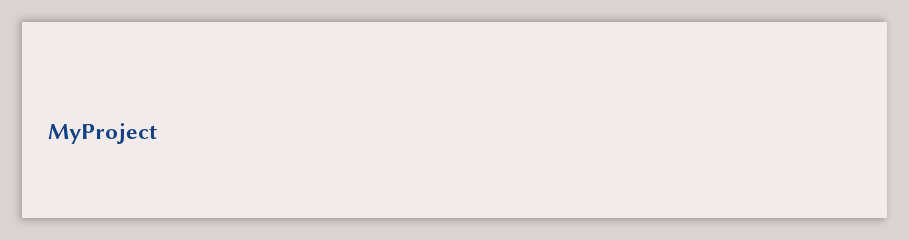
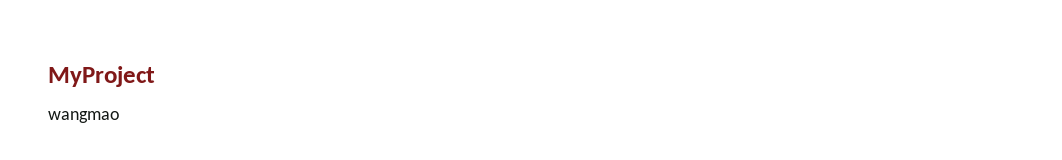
(157, 133) none -> [48,111,120,123] // wangmao

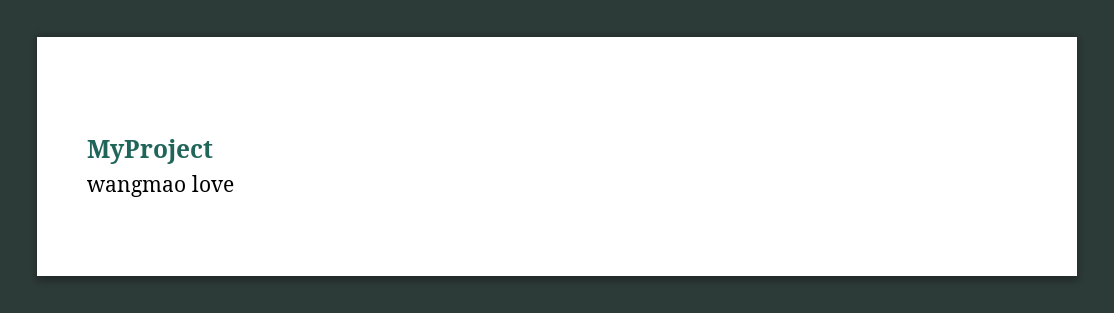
(120, 117) none -> [191,175,234,192] love

